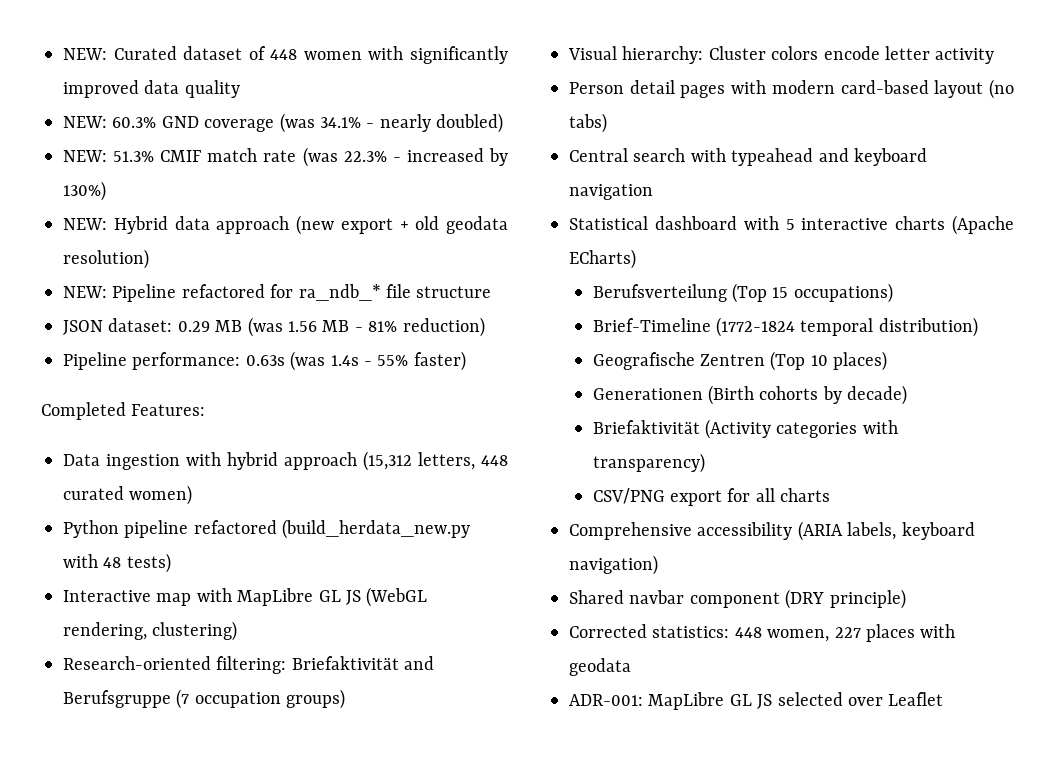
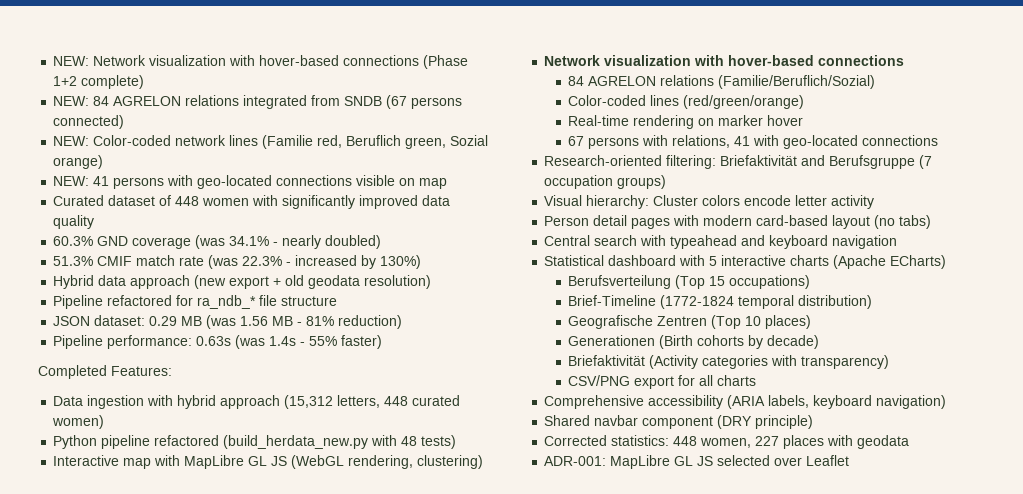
[63,48,107,60] NEW: -> [53,55,469,69] [53,75,145,89] [53,95,463,109] [53,115,125,129] [53,135,489,149] [53,155,104,169] [53,175,448,189] NEW: Network visualization with hover-based connections (Phase 1+2 complete) // NEW: 84 AGRELON relations integrated from SNDB (67 persons connected) // NEW: Color-coded network lines (Familie red, Beruflich green, Sozial orange) // NEW: 41 persons with geo-located connections visible on map //
[63,116,107,128] NEW: -> (95, 222) none
[63,150,107,162] NEW: -> (382, 242) none
[63,218,107,230] NEW: -> (422, 262) none
[63,286,107,298] NEW: -> (432, 282) none
(238, 631) none -> [544,55,905,66] [568,75,876,89] [568,95,805,109] [568,115,804,129] [568,135,939,149] // Network visualization with hover-based connections // 84 AGRELON relations (Familie/Beruflich/Sozial) // Color-coded lines (red/green/orange) // Real-time rendering on marker hover // 67 persons with relations, 41 with geo-located connections

